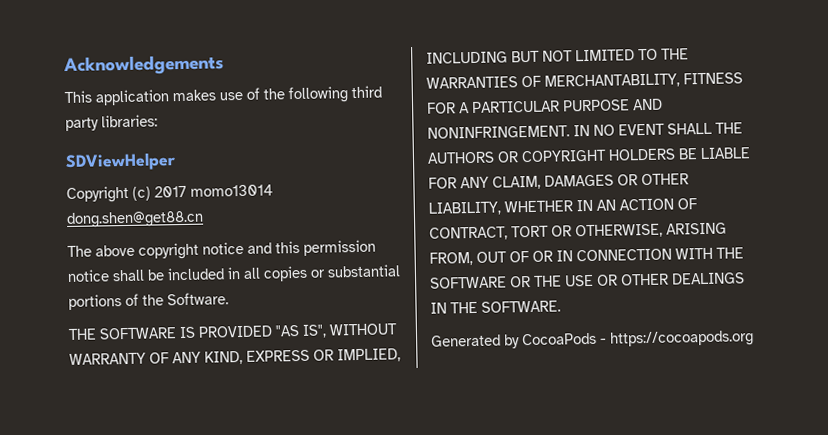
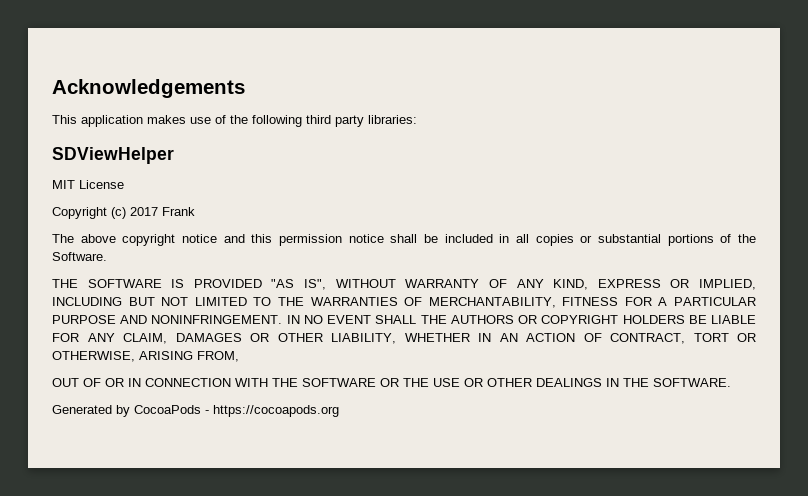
(176, 162) none -> [52,180,124,189] // MIT License
[190,184,273,197] [66,210,204,228] momo13014 dong.shen@get88.cn -> [162,207,195,216] Frank
(473, 258) none -> (239, 356) //

